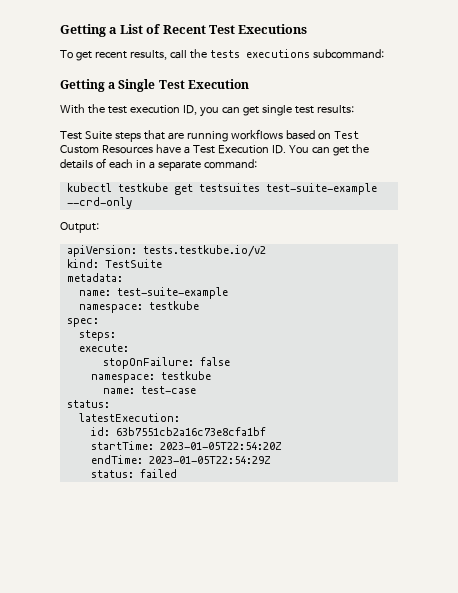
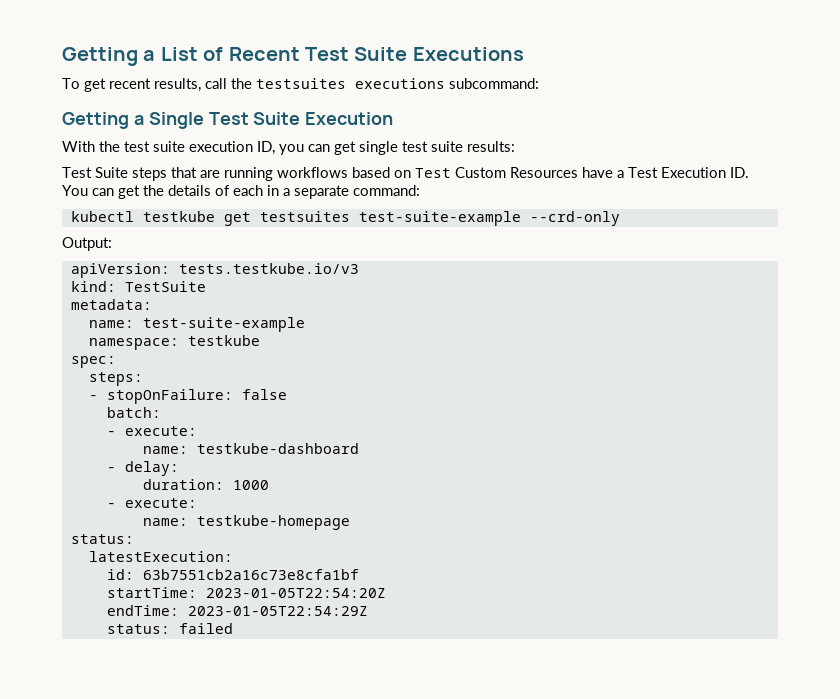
(235, 29) none -> [354,47,408,61] Suite
[209,50,240,58] tests -> [256,78,346,89] testsuites
(185, 84) none -> [253,112,301,125] Suite
(127, 110) none -> [153,141,185,152] suite
(314, 110) none -> [431,141,463,152] suite
[142,245,266,257] tests.testkube.io/v2 -> [178,263,359,274] tests.testkube.io/v3
[78,344,129,352] execute: // -> [88,395,98,400] -
[90,371,211,383] [102,386,196,394] namespace: testkube // name: test-case -> [106,407,161,418] [106,426,197,436] [142,443,359,454] [106,461,179,476] [142,479,269,490] [106,498,197,508] [142,515,350,530] batch: // - execute: // name: testkube-dashboard // - delay: // duration: 1000 // - execute: // name: testkube-homepage

